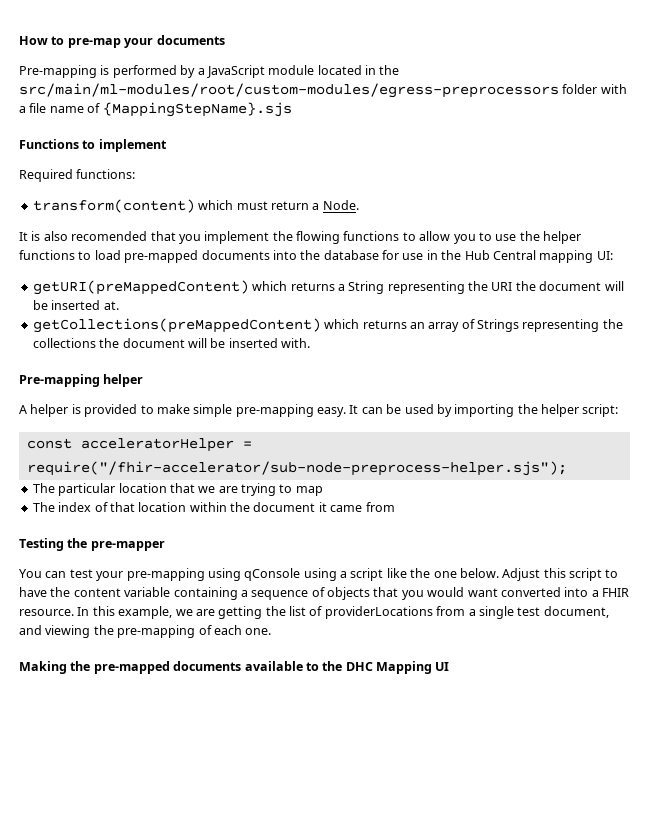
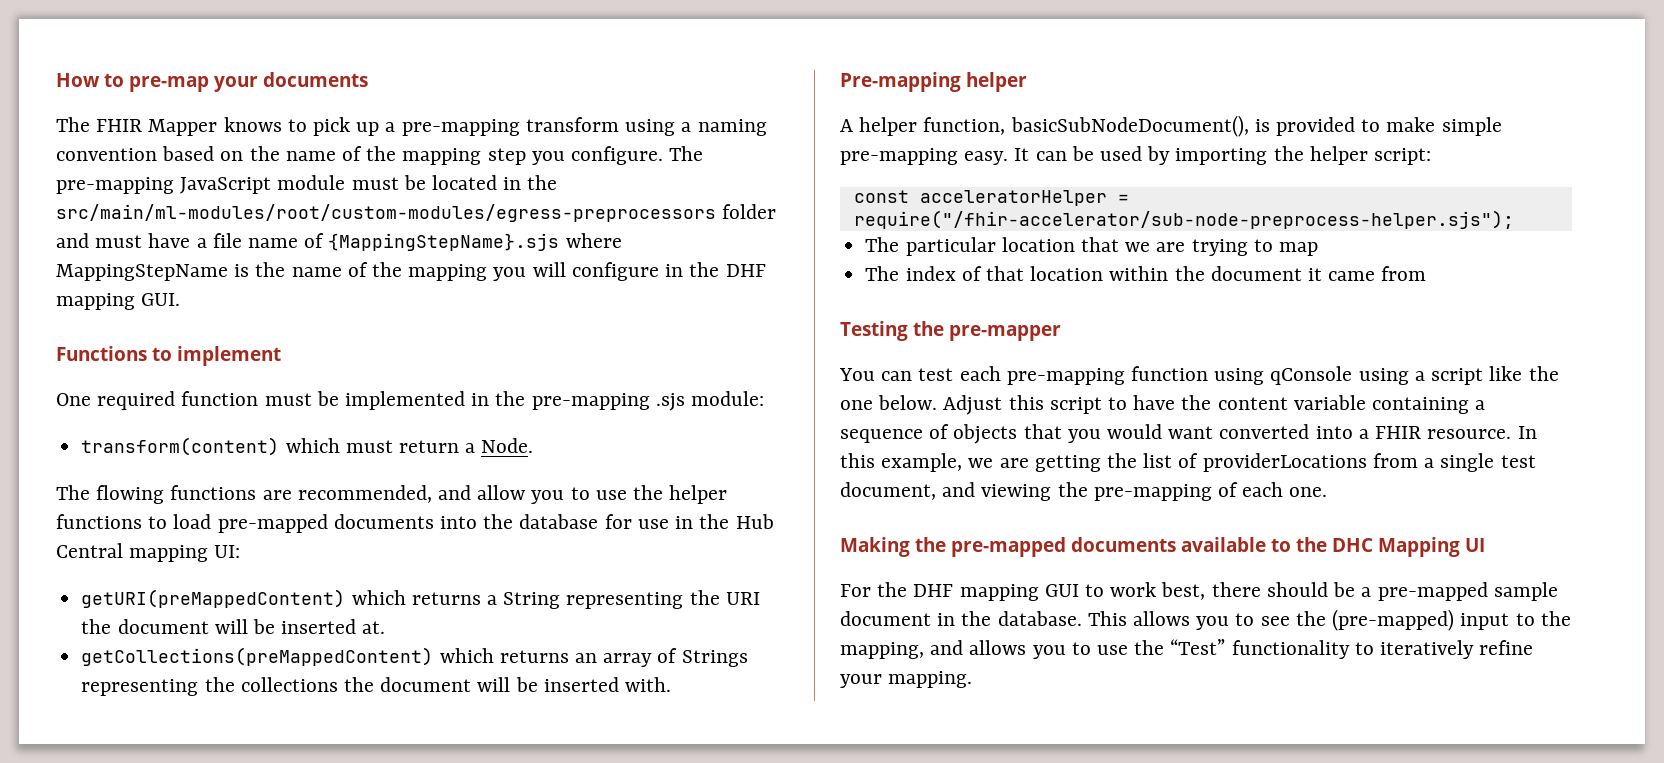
[19,65,315,78] Pre-mapping is performed by a JavaScript module -> [56,117,767,136] [56,146,704,165] [56,175,426,194] The FHIR Mapper knows to pick up a pre-mapping transform using a naming convention based on the name of the mapping step you configure. The pre-mapping JavaScript module must be
[600,84,627,94] with -> [56,233,191,248] and must have
[19,139,167,152] [19,169,136,182] // Functions to implement // Required functions: -> [565,233,622,248] [56,262,766,281] [56,293,181,310] [56,346,281,366] [56,391,765,411] where MappingStepName is the name of the mapping you will configure in the DHF mapping GUI. // Functions to implement // One required function must be implemented in the pre-mapping .sjs module:
[19,231,416,244] It is also recomended that you implement the flowing functions to -> [56,485,472,504] The flowing functions are recommended, and
(69, 410) none -> [923,115,1249,137] function, basicSubNodeDocument(),
[96,568,205,581] your pre-mapping -> [959,366,1209,385] each pre-mapping function
(450, 666) none -> [840,582,1558,601] [840,609,1571,631] [840,639,1534,659] [840,671,973,688] // For the DHF mapping GUI to work best, there should be a pre-mapped sample document in the database. This allows you to see the (pre-mapped) input to the mapping, and allows you to use the “Test” functionality to iteratively refine your mapping.

